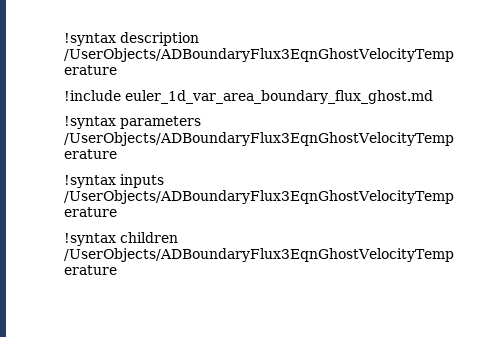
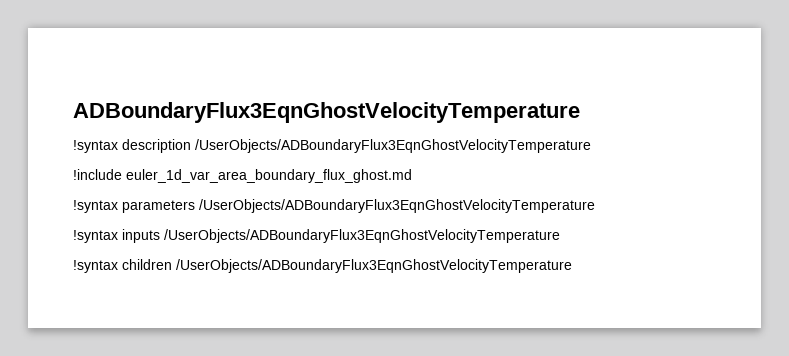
(64, 39) none -> [73,102,580,123] ADBoundaryFlux3EqnGhostVelocityTemperature //

